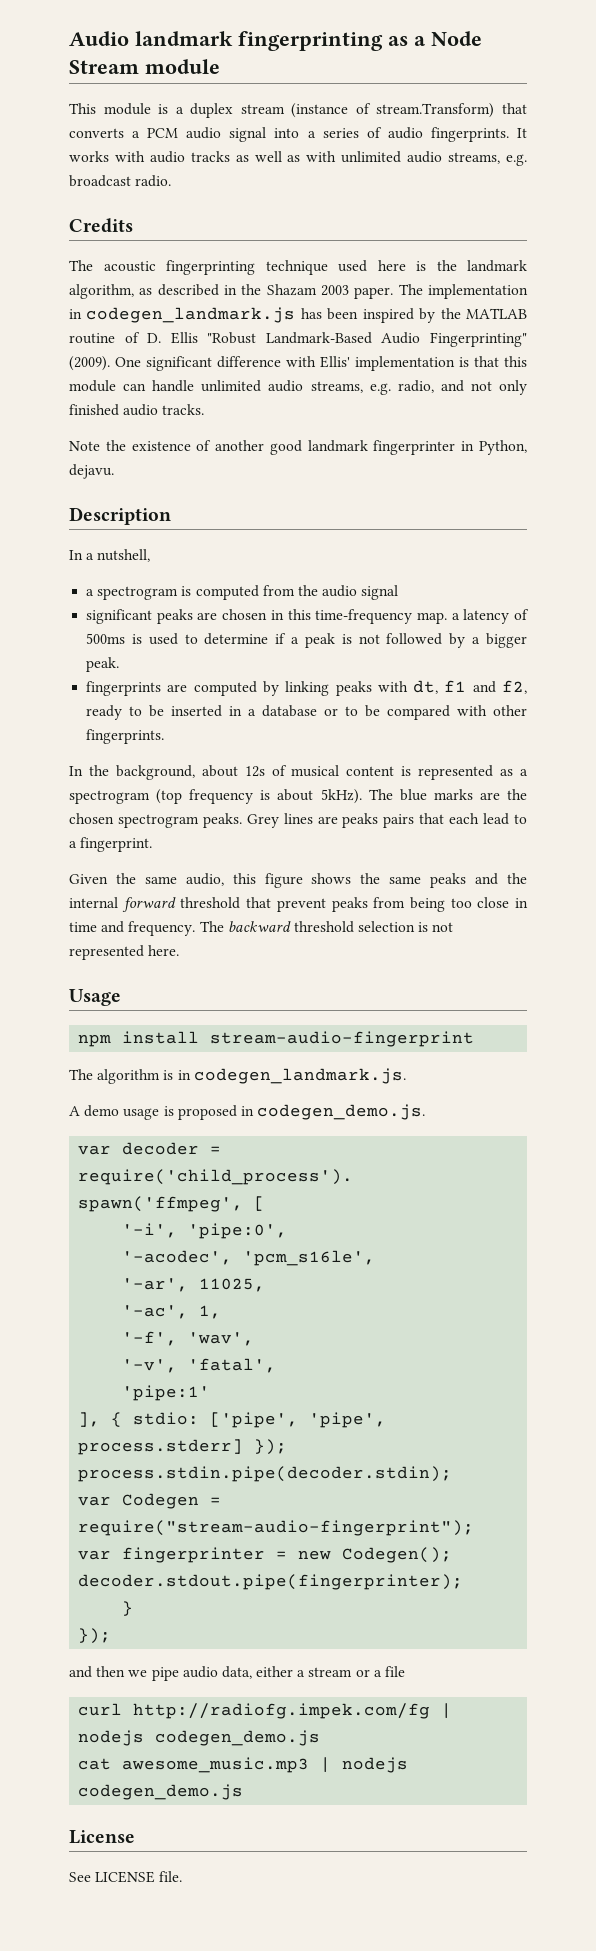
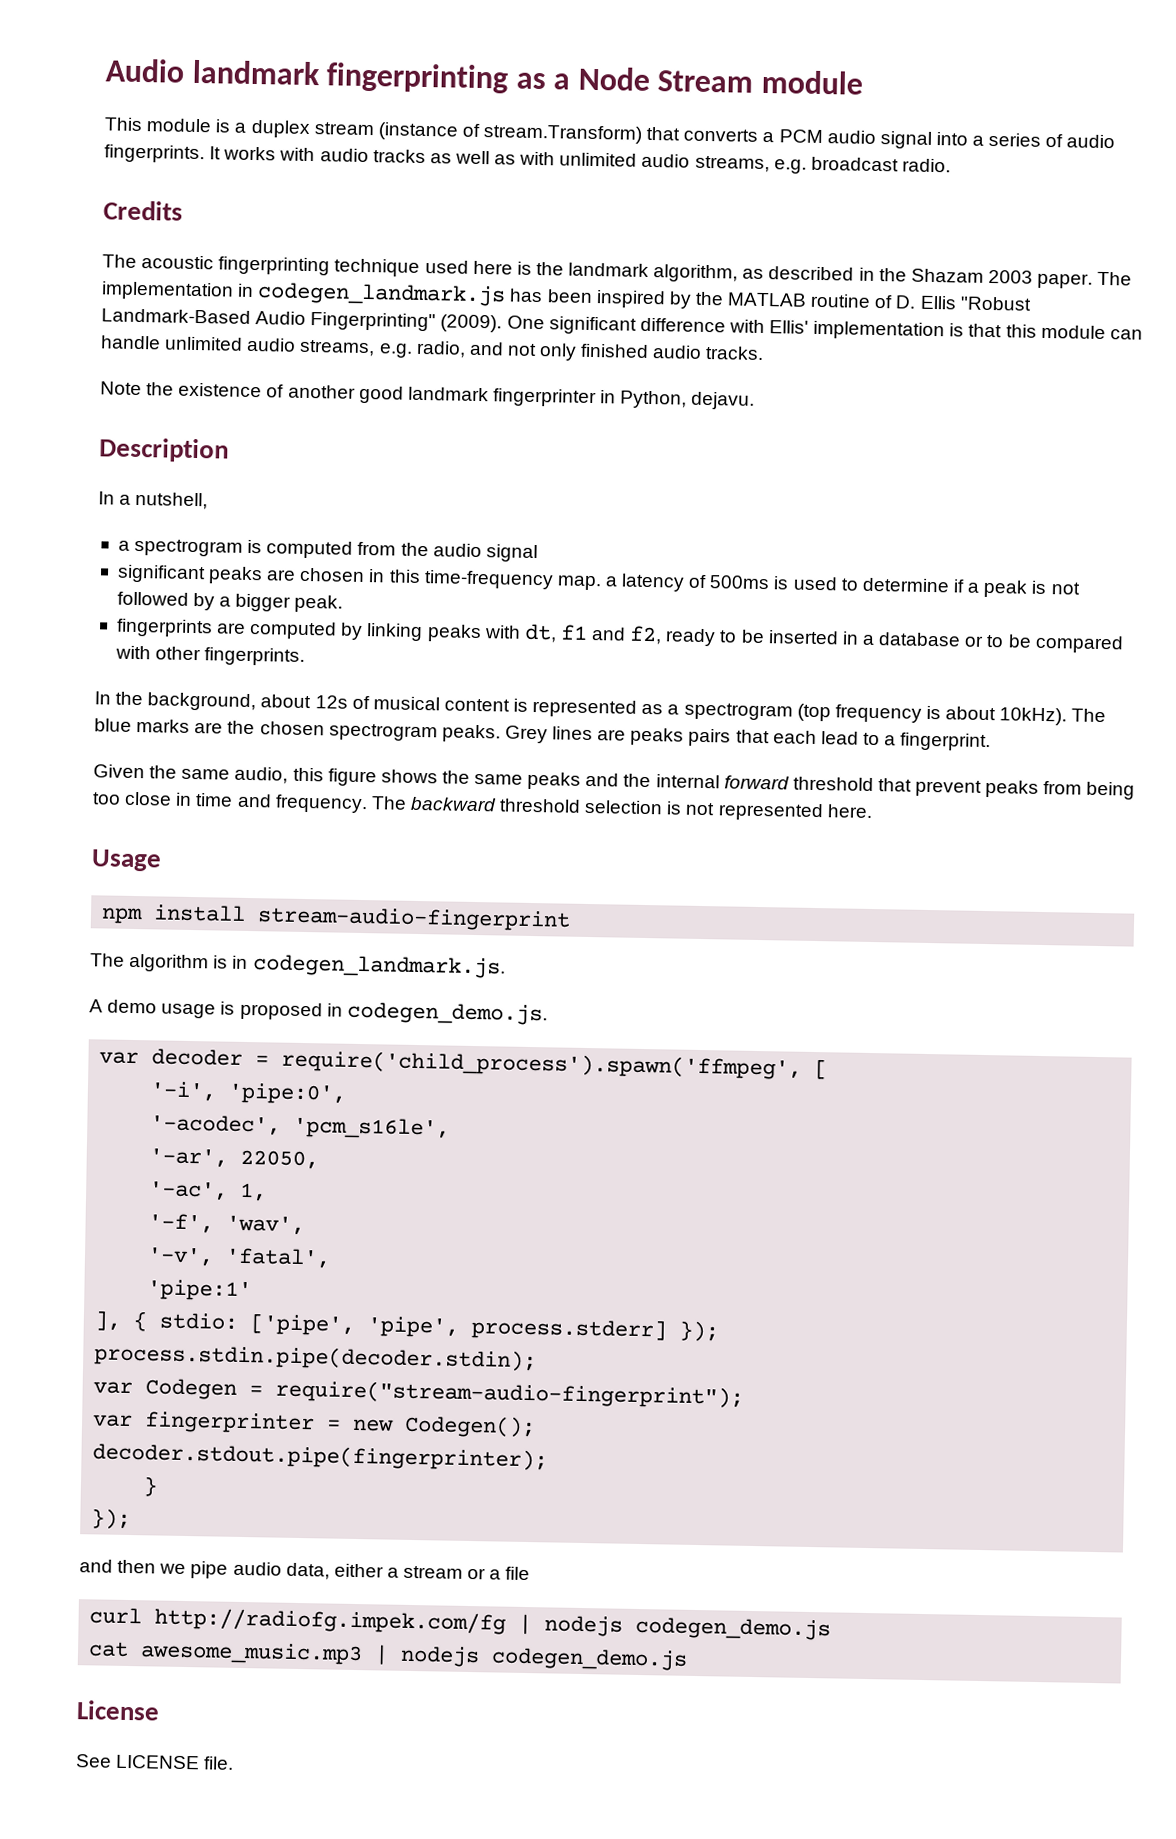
[320,789,362,804] 5kHz). -> [999,707,1068,726] 10kHz).
[199,1278,266,1292] 11025, -> [240,1149,320,1170] 22050,

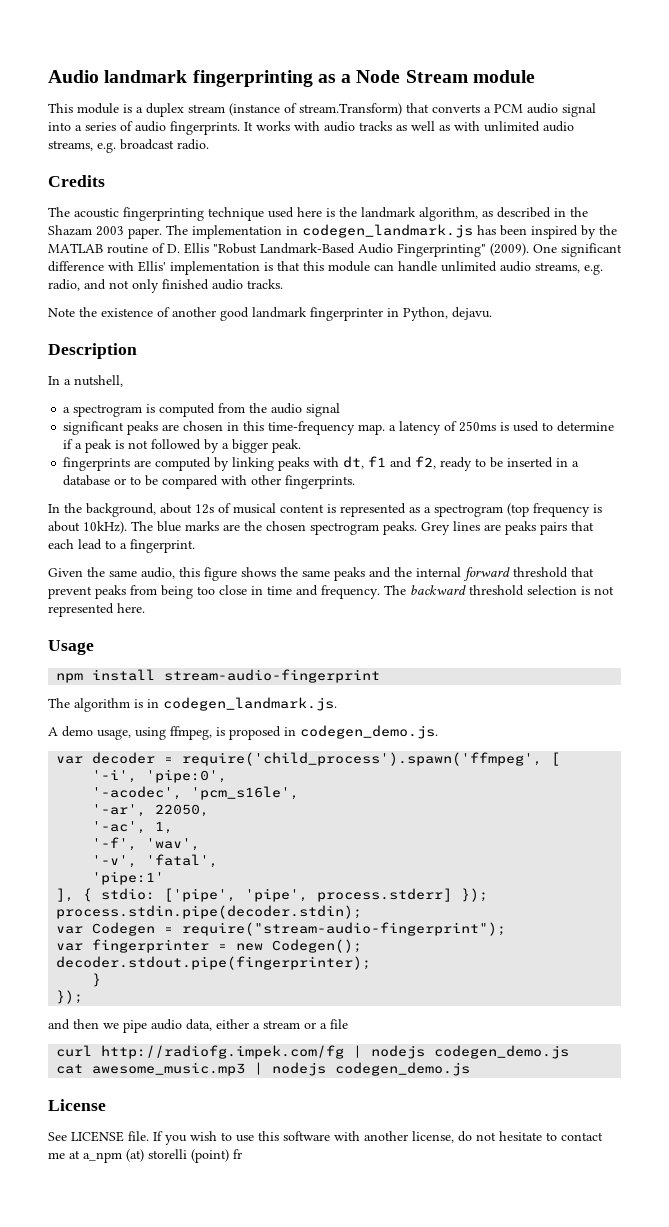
[709,575,771,590] 500ms -> [459,421,497,432] 250ms
[161,1003,217,1019] usage -> [97,726,212,740] usage, using ffmpeg,
(235, 1763) none -> [153,1131,603,1145] [48,1149,242,1163] If you wish to use this software with another license, do not hesitate to contact me at a_npm (at) storelli (point) fr

